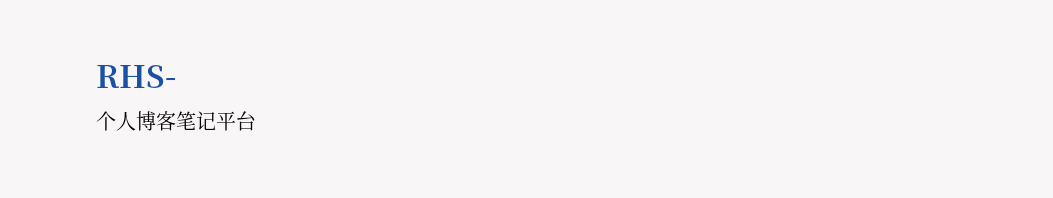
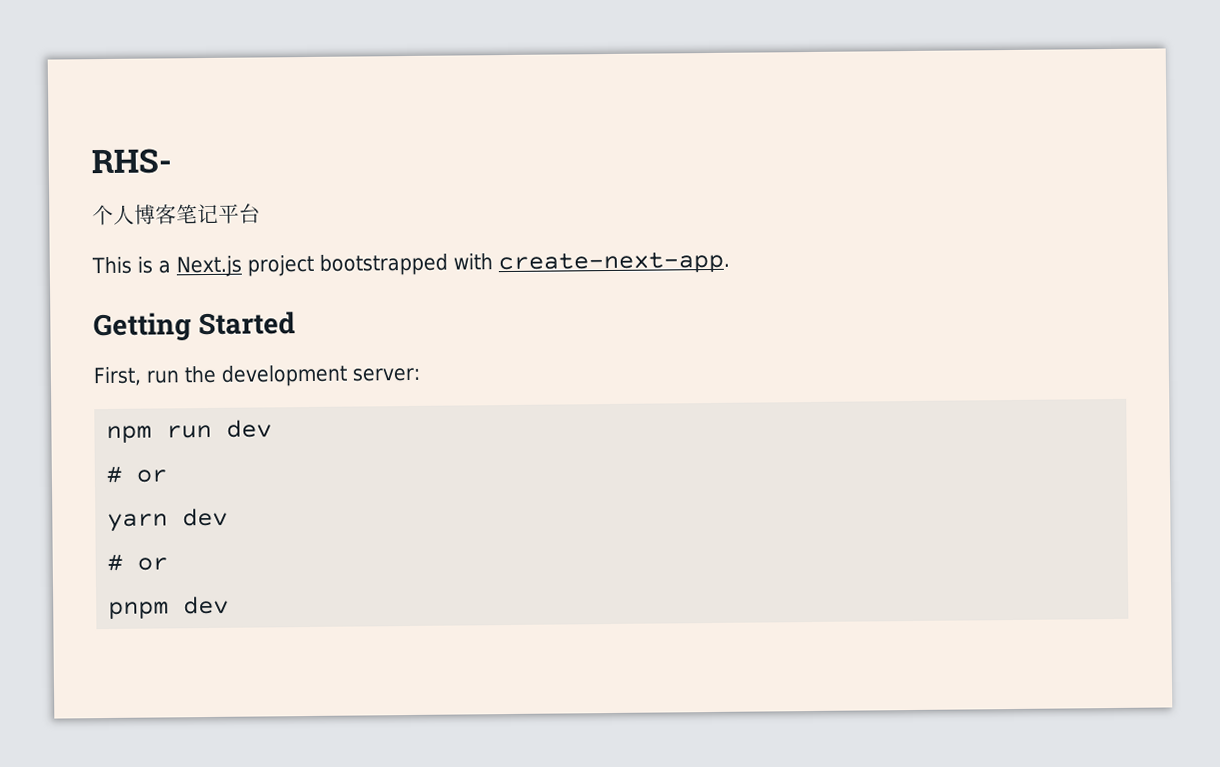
(256, 121) none -> [91,250,730,278] [93,311,296,342] [93,364,420,387] [106,419,273,444] [106,465,168,484] [107,507,229,533] [107,553,169,572] [108,595,230,620] // This is a Next.js project bootstrapped with create-next-app. // Getting Started // First, run the development server: // npm run dev // # or // yarn dev // # or // pnpm dev

